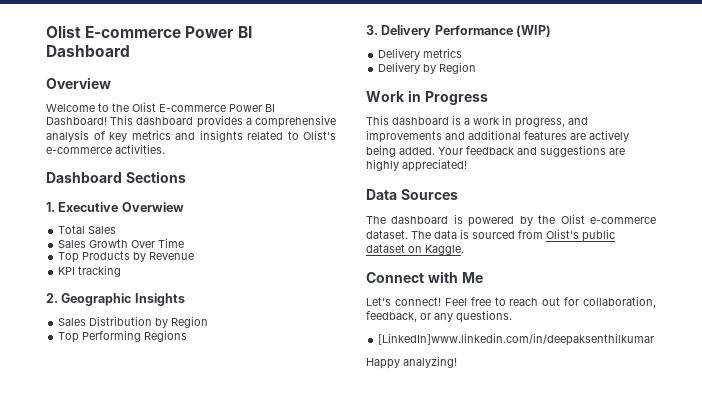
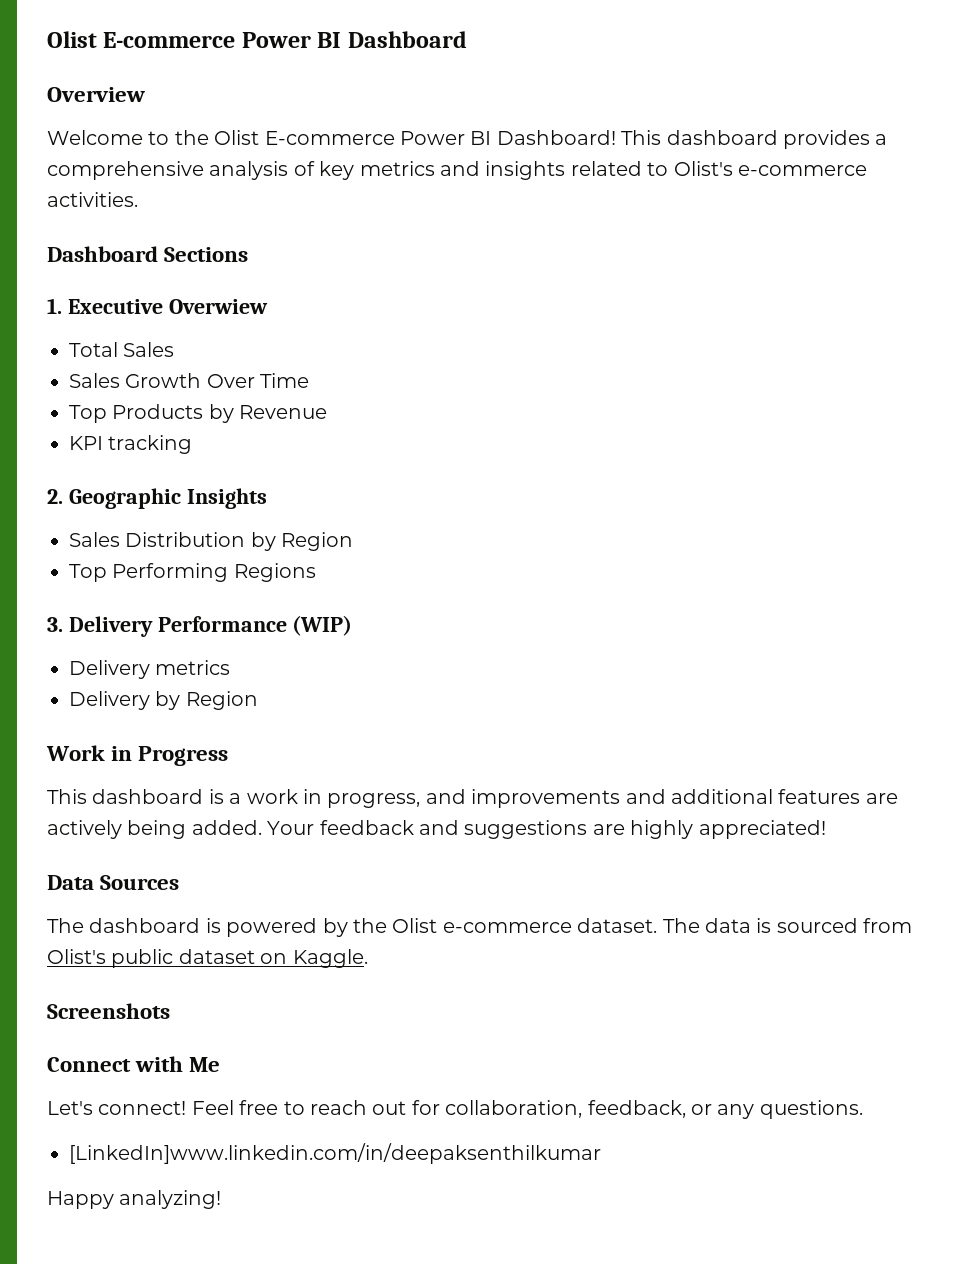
(464, 250) none -> [47,1003,170,1019] // Screenshots

